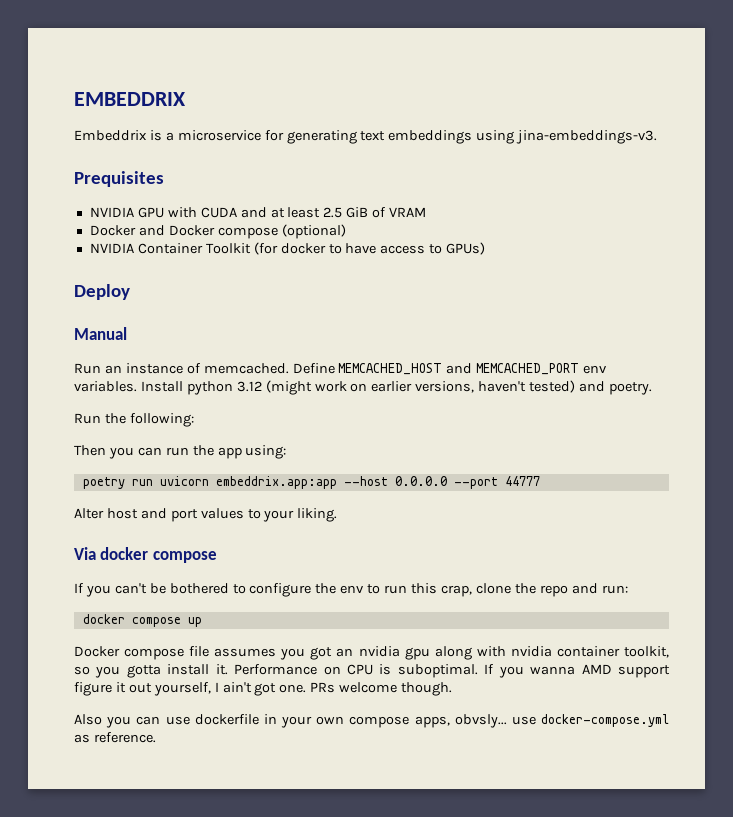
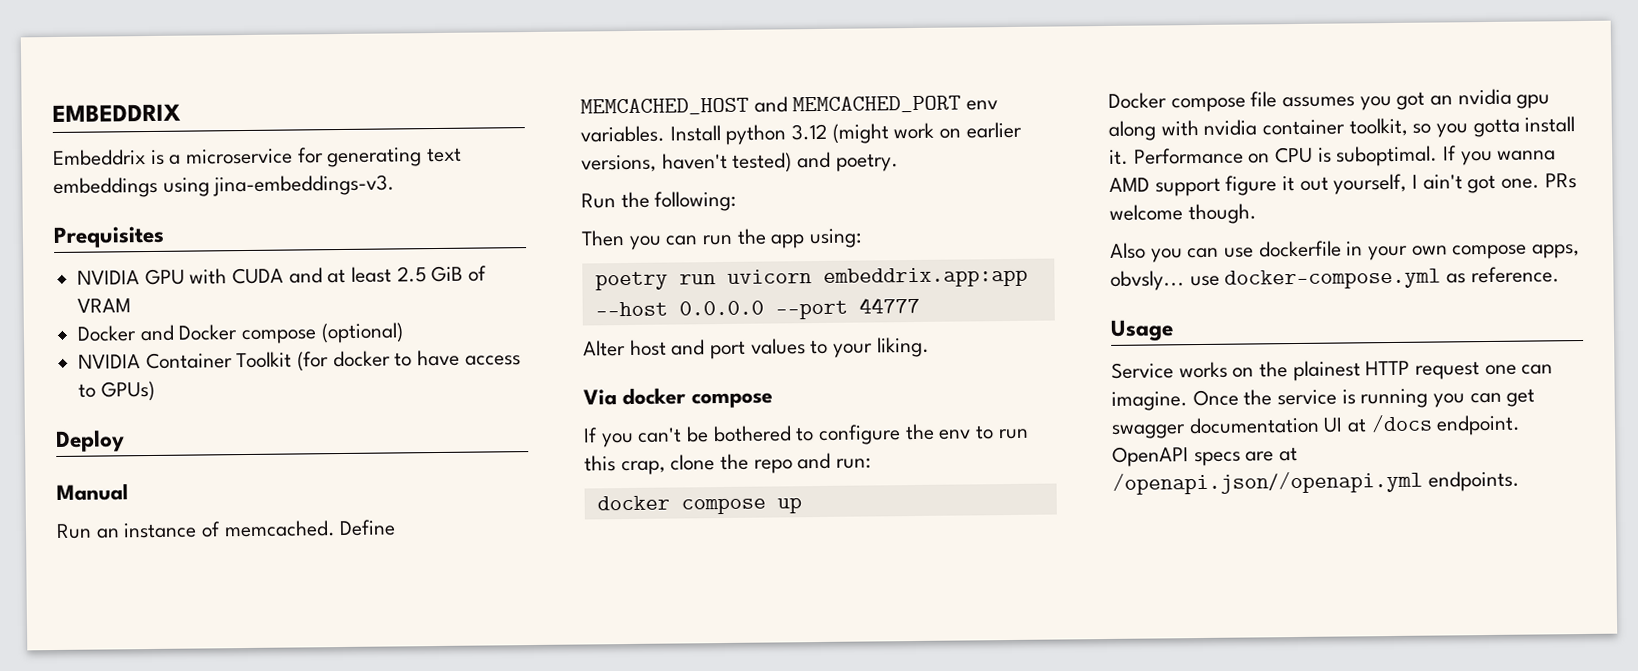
(156, 737) none -> [1110,319,1174,342] [1111,360,1554,382] [1111,388,1536,411] [1111,414,1522,439] [1112,446,1299,467] [1112,470,1520,495] // Usage // Service works on the plainest HTTP request one can imagine. Once the service is running you can get swagger documentation UI at /docs endpoint. OpenAPI specs are at /openapi.json//openapi.yml endpoints.

